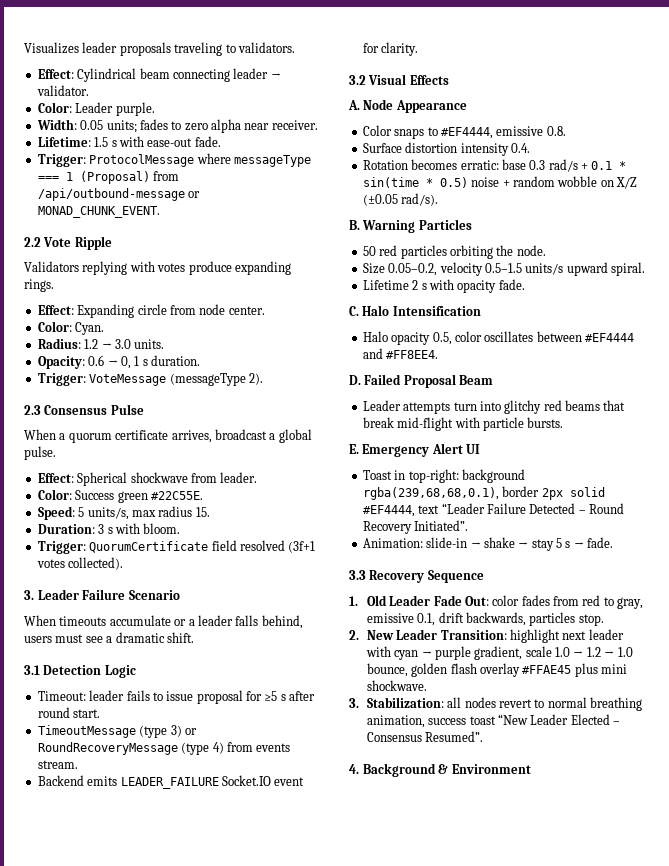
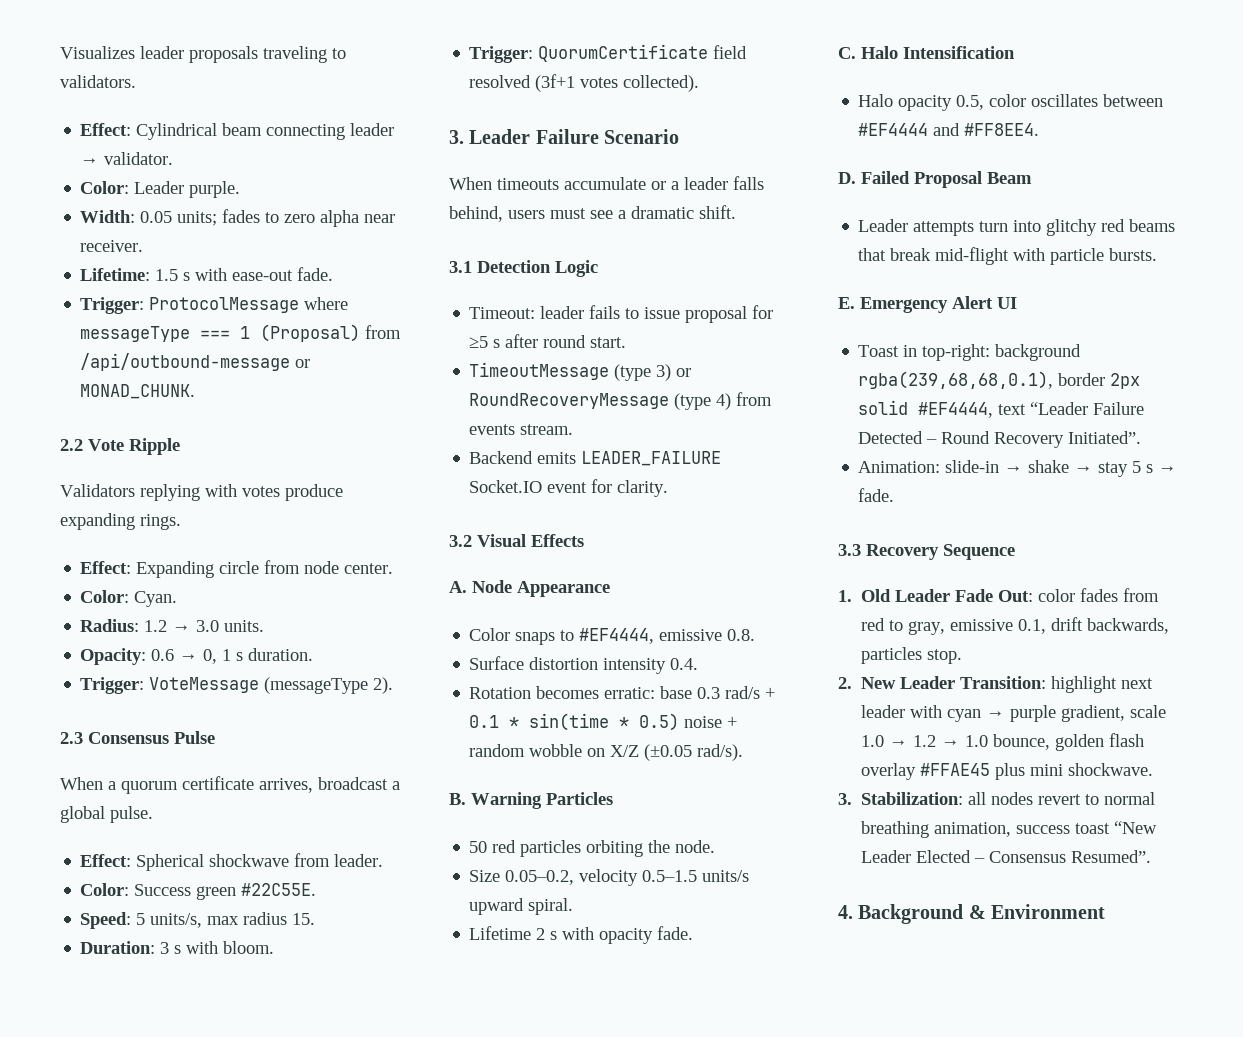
[37,206,160,218] MONAD_CHUNK_EVENT. -> [80,384,196,399] MONAD_CHUNK.

